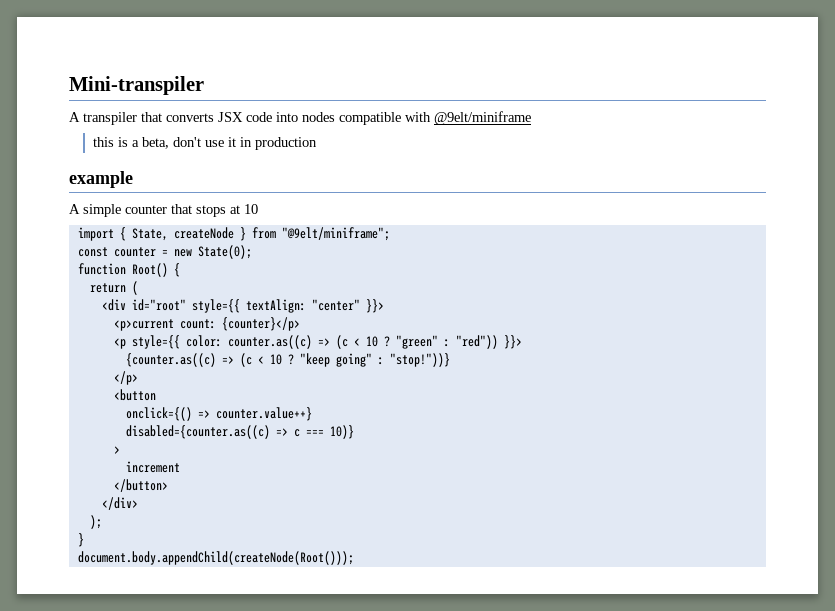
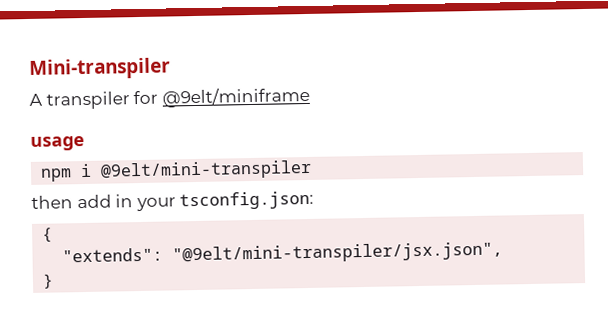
[141,111,531,125] [92,137,317,150] [69,171,133,188] [69,204,258,217] [77,227,390,241] [77,245,252,259] [77,263,180,277] [89,281,138,295] [101,299,384,313] [113,317,300,331] [113,335,522,349] [125,353,450,367] [113,371,138,385] [113,389,156,401] [125,407,312,421] [125,425,354,439] [113,446,120,454] [125,461,180,473] [113,479,168,492] [101,497,138,510] [89,515,102,529] [77,533,84,547] [77,551,354,565] that converts JSX code into nodes compatible with @9elt/miniframe // this is a beta, don't use it in production // example // A simple counter that stops at 10 // import { State, createNode } from "@9elt/miniframe"; // const counter = new State(0); // function Root() { // return ( // <div id="root" style={{ textAlign: "center" }}> // <p>current count: {counter}</p> // <p style={{ color: counter.as((c) => (c < 10 ? "green" : "red")) }}> // {counter.as((c) => (c < 10 ? "keep going" : "stop!"))} // </p> // <button // onclick={() => counter.value++} // disabled={counter.as((c) => c === 10)} // > // increment // </button> // </div> // ); // } // document.body.appendChild(createNode(Root())); -> [133,86,310,108] [30,135,85,151] [40,159,313,182] [31,190,315,212] [42,227,54,243] [62,241,504,265] [42,273,55,289] for @9elt/miniframe // usage // npm i @9elt/mini-transpiler // then add in your tsconfig.json: // { // "extends": "@9elt/mini-transpiler/jsx.json", // }

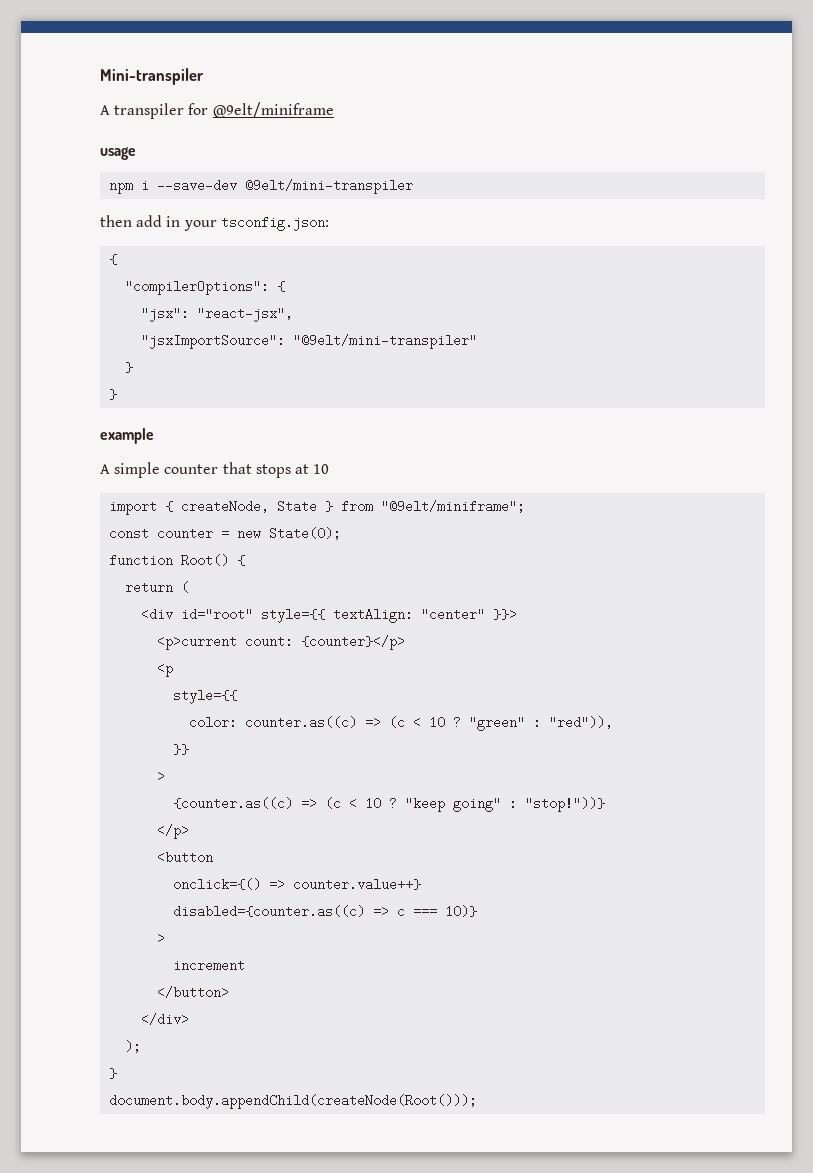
(93, 170) none -> [157,179,238,192] --save-dev
[62,241,504,265] [42,273,55,289] "extends": "@9elt/mini-transpiler/jsx.json", // } -> [125,280,286,295] [141,307,294,322] [141,334,478,349] [125,362,134,373] [109,389,118,400] [100,428,154,444] [100,462,330,478] [109,500,526,515] [109,527,342,540] [109,554,246,567] [125,581,190,594] [141,608,518,623] [157,635,406,650] [157,662,174,677] [173,689,238,704] [189,716,614,731] [173,744,190,755] [157,770,166,783] [173,797,606,812] [157,824,190,839] [157,851,214,864] [173,878,422,891] [173,905,478,918] [157,932,166,945] [173,959,246,972] [157,986,230,999] [141,1013,190,1026] [125,1040,142,1053] [109,1068,118,1079] [109,1094,478,1109] "compilerOptions": { // "jsx": "react-jsx", // "jsxImportSource": "@9elt/mini-transpiler" // } // } // example // A simple counter that stops at 10 // import { createNode, State } from "@9elt/miniframe"; // const counter = new State(0); // function Root() { // return ( // <div id="root" style={{ textAlign: "center" }}> // <p>current count: {counter}</p> // <p // style={{ // color: counter.as((c) => (c < 10 ? "green" : "red")), // }} // > // {counter.as((c) => (c < 10 ? "keep going" : "stop!"))} // </p> // <button // onclick={() => counter.value++} // disabled={counter.as((c) => c === 10)} // > // increment // </button> // </div> // ); // } // document.body.appendChild(createNode(Root()));

